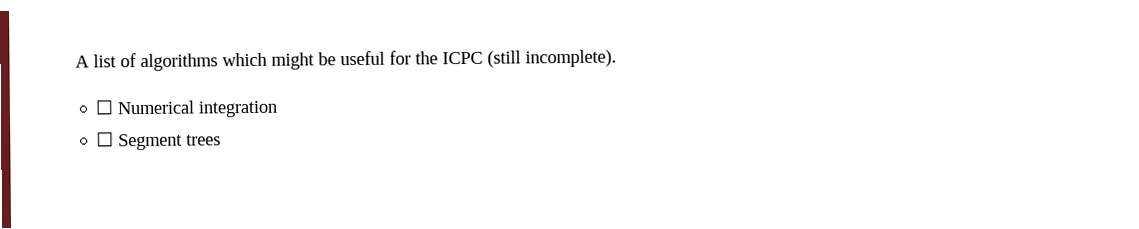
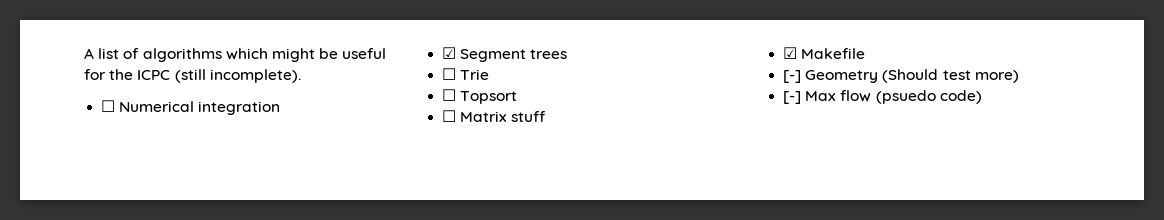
[96,132,115,147] ☐ -> [442,47,457,59] ☑
(222, 140) none -> [442,68,490,80] [442,89,518,104] [442,110,547,122] [783,47,866,59] [783,69,1019,83] [783,90,982,104] // ☐ Trie // ☐ Topsort // ☐ Matrix stuff // ☑ Makefile // [-] Geometry (Should test more) // [-] Max flow (psuedo code)

